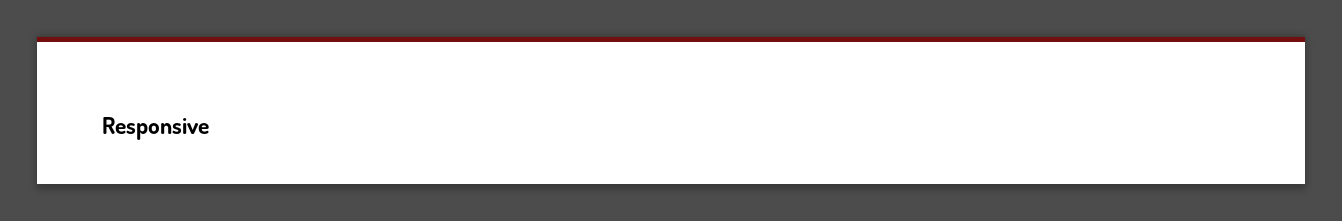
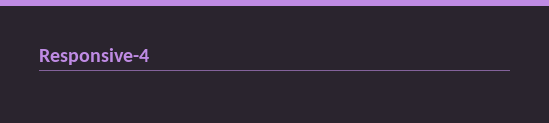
[102,117,209,140] Responsive -> [39,48,149,65] Responsive-4

